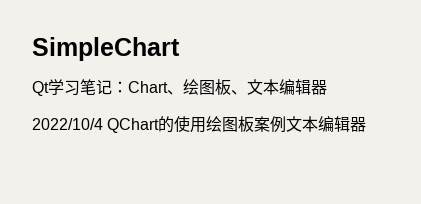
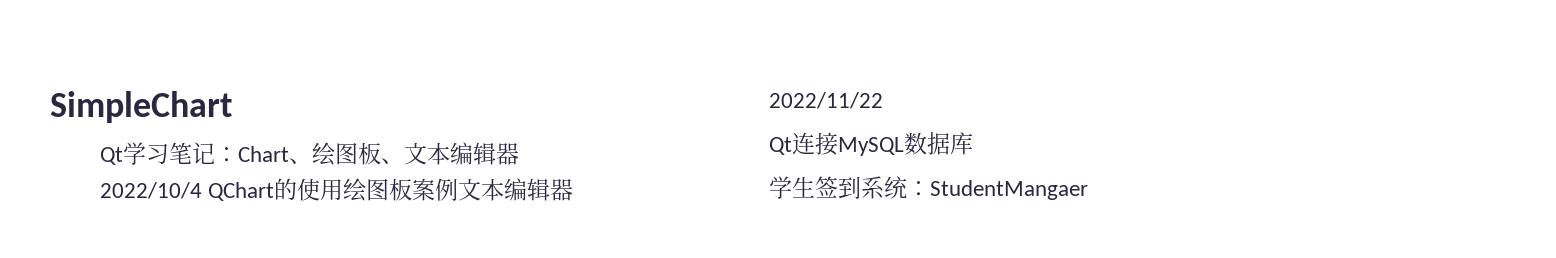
(367, 124) none -> [769,92,883,109] [769,132,973,156] [769,176,1088,200] // 2022/11/22 // Qt连接MySQL数据库 // 学生签到系统：StudentMangaer

